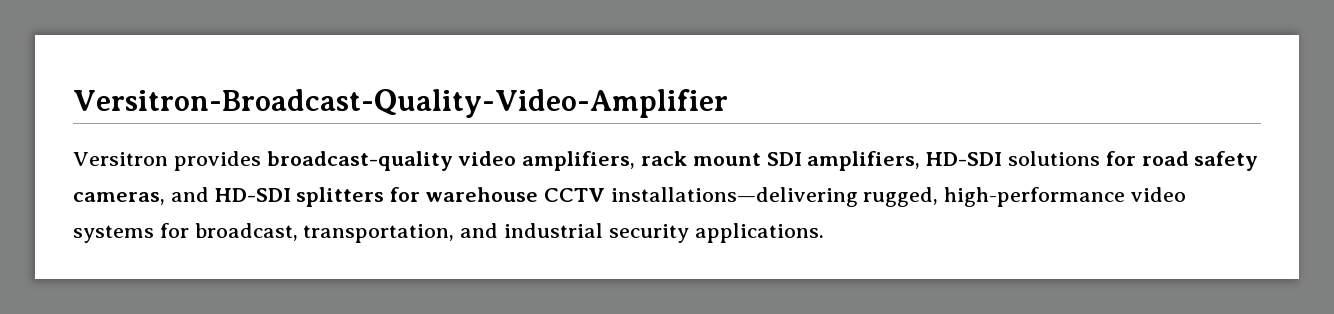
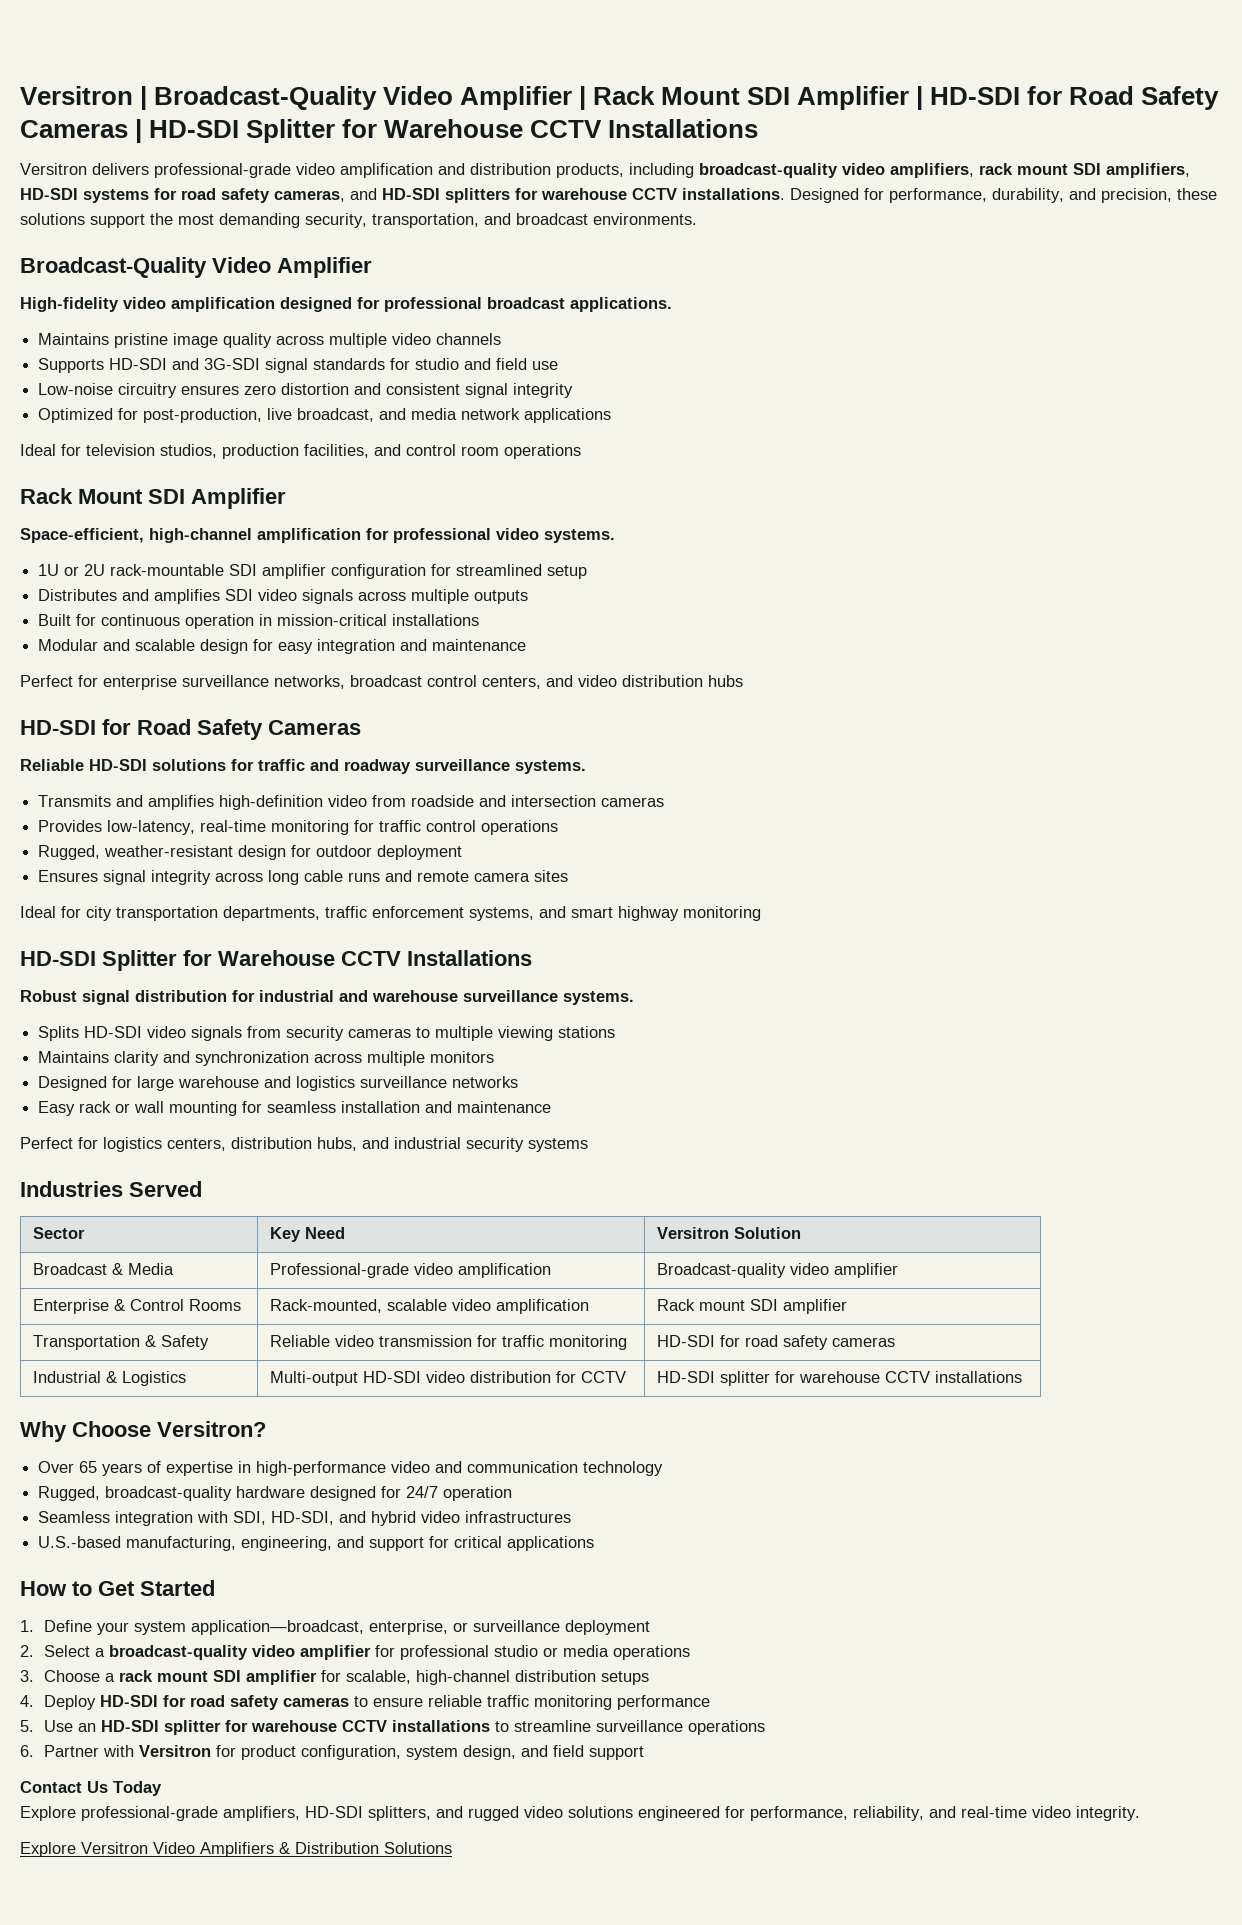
[73,89,728,118] [73,151,261,171] Versitron-Broadcast-Quality-Video-Amplifier // Versitron provides -> [20,86,1220,110] [20,119,759,143] [20,163,694,178] Versitron | Broadcast-Quality Video Amplifier | Rack Mount SDI Amplifier | HD-SDI for Road Safety Cameras | HD-SDI Splitter for Warehouse CCTV Installations // Versitron delivers professional-grade video amplification and distribution products, including
[1008,151,1101,166] solutions -> [83,189,149,203] systems
[610,187,1187,207] [73,223,824,243] installations—delivering rugged, high-performance video systems for broadcast, transportation, and industrial security applications. -> [682,188,1217,203] [20,213,697,228] [20,257,372,278] [20,297,672,312] [38,333,502,348] [38,358,559,373] [38,383,574,398] [38,408,612,423] [20,444,581,459] [20,488,286,509] [20,528,615,543] [38,564,588,579] [38,589,529,604] [38,614,480,629] [38,639,527,654] [20,675,743,690] [20,719,361,740] [20,759,586,774] [38,795,665,810] [38,820,559,835] [38,845,463,860] [38,870,569,885] [20,906,761,921] [20,950,532,971] [20,990,634,1005] [38,1026,616,1041] [38,1051,495,1066] [38,1076,519,1091] [38,1101,552,1116] [20,1137,588,1152] [20,1181,202,1197] [32,1227,85,1239] [269,1227,345,1242] [656,1227,801,1239] [32,1263,174,1275] [269,1263,551,1278] [656,1263,898,1278] [32,1299,241,1314] [269,1299,589,1314] [656,1299,847,1314] [32,1335,209,1350] [269,1335,627,1350] [656,1335,895,1350] [32,1371,186,1386] [269,1371,626,1386] [656,1371,1022,1386] [20,1421,266,1442] [38,1461,664,1476] [38,1486,513,1501] [38,1511,572,1526] [38,1536,595,1551] [20,1580,215,1596] [20,1620,651,1635] [20,1645,691,1660] [20,1670,650,1685] [20,1695,711,1710] [20,1720,766,1735] [20,1745,645,1760] [20,1781,162,1796] [20,1806,1140,1821] [20,1842,452,1857] installations. Designed for performance, durability, and precision, these solutions support the most demanding security, transportation, and broadcast environments. // Broadcast-Quality Video Amplifier // High-fidelity video amplification designed for professional broadcast applications. // Maintains pristine image quality across multiple video channels // Supports HD-SDI and 3G-SDI signal standards for studio and field use // Low-noise circuitry ensures zero distortion and consistent signal integrity // Optimized for post-production, live broadcast, and media network applications // Ideal for television studios, production facilities, and control room operations // Rack Mount SDI Amplifier // Space-efficient, high-channel amplification for professional video systems. // 1U or 2U rack-mountable SDI amplifier configuration for streamlined setup // Distributes and amplifies SDI video signals across multiple outputs // Built for continuous operation in mission-critical installations // Modular and scalable design for easy integration and maintenance // Perfect for enterprise surveillance networks, broadcast control centers, and video distribution hubs // HD-SDI for Road Safety Cameras // Reliable HD-SDI solutions for traffic and roadway surveillance systems. // Transmits and amplifies high-definition video from roadside and intersection cameras // Provides low-latency, real-time monitoring for traffic control operations // Rugged, weather-resistant design for outdoor deployment // Ensures signal integrity across long cable runs and remote camera sites // Ideal for city transportation departments, traffic enforcement systems, and smart highway monitoring // HD-SDI Splitter for Warehouse CCTV Installations // Robust signal distribution for industrial and warehouse surveillance systems. // Splits HD-SDI video signals from security cameras to multiple viewing stations // Maintains clarity and synchronization across multiple monitors // Designed for large warehouse and logistics surveillance networks // Easy rack or wall mounting for seamless installation and maintenance // Perfect for logistics centers, distribution hubs, and industrial security systems // Industries Served // Sector | Key Need | Versitron Solution // Broadcast & Media | Professional-grade video amplification | Broadcast-quality video amplifier // Enterprise & Control Rooms | Rack-mounted, scalable video amplification | Rack mount SDI amplifier // Transportation & Safety | Reliable video transmission for traffic monitoring | HD-SDI for road safety cameras // Industrial & Logistics | Multi-output HD-SDI video distribution for CCTV | HD-SDI splitter for warehouse CCTV installations // Why Choose Versitron? // Over 65 years of expertise in high-performance video and communication technology // Rugged, broadcast-quality hardware designed for 24/7 operation // Seamless integration with SDI, HD-SDI, and hybrid video infrastructures // U.S.-based manufacturing, engineering, and support for critical applications // How to Get Started // 1. Define your system application—broadcast, enterprise, or surveillance deployment // 2. Select a broadcast-quality video amplifier for professional studio or media operations // 3. Choose a rack mount SDI amplifier for scalable, high-channel distribution setups // 4. Deploy HD-SDI for road safety cameras to ensure reliable traffic monitoring performance // 5. Use an HD-SDI splitter for warehouse CCTV installations to streamline surveillance operations // 6. Partner with Versitron for product configuration, system design, and field support // Contact Us Today // Explore professional-grade amplifiers, HD-SDI splitters, and rugged video solutions engineered for performance, reliability, and real-time video integrity. // Explore Versitron Video Amplifiers & Distribution Solutions

